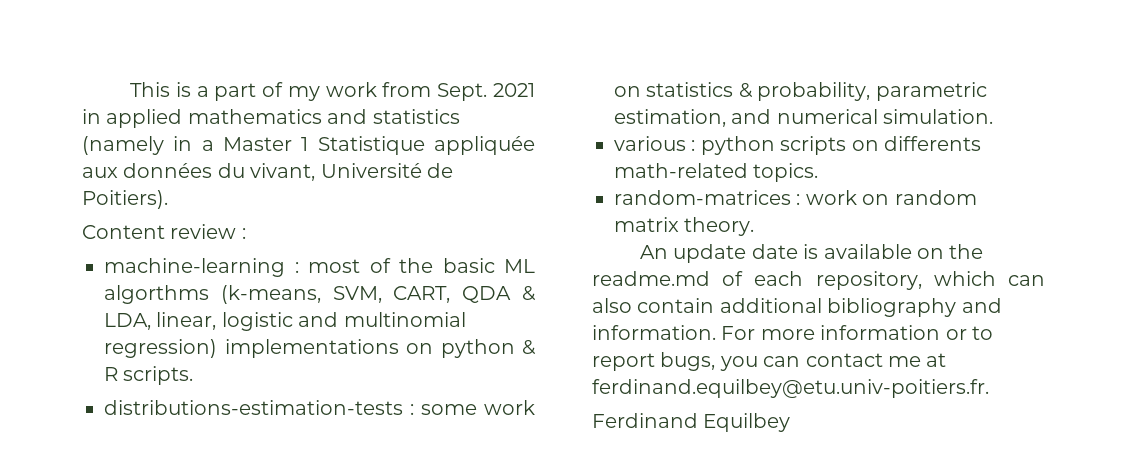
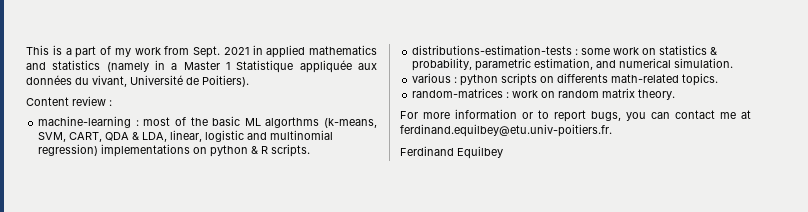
[639,244,984,263] [592,271,1045,290] [592,298,1002,317] [592,325,716,340] An update date is available on the readme.md of each repository, which can also contain additional bibliography and information. -> (676, 94) none

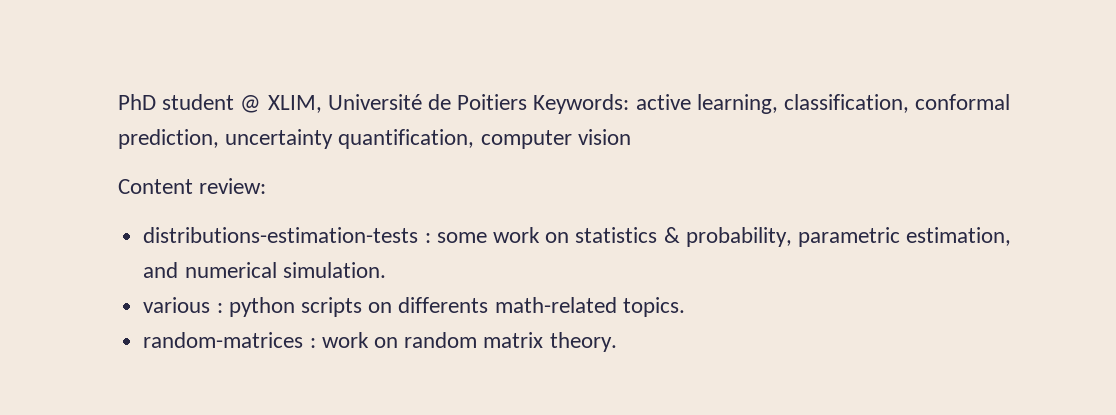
[26,45,377,58] [26,60,377,73] [26,75,249,87] [26,96,112,106] [38,116,378,128] [38,130,334,142] [38,144,311,157] This is a part of my work from Sept. 2021 in applied mathematics and statistics (namely in a Master 1 Statistique appliquée aux données du vivant, Université de Poitiers). // Content review : // machine-learning : most of the basic ML algorthms (k-means, SVM, CART, QDA & LDA, linear, logistic and multinomial regression) implementations on python & R scripts. -> [118,94,1011,114] [118,129,631,149] [118,178,267,194] PhD student @ XLIM, Université de Poitiers Keywords: active learning, classification, conformal prediction, uncertainty quantification, computer vision // Content review:
[400,109,751,122] [400,124,612,137] [400,146,503,159] // For more information or to report bugs, you can contact me at ferdinand.equilbey@etu.univ-poitiers.fr. // Ferdinand Equilbey -> (617, 342) none

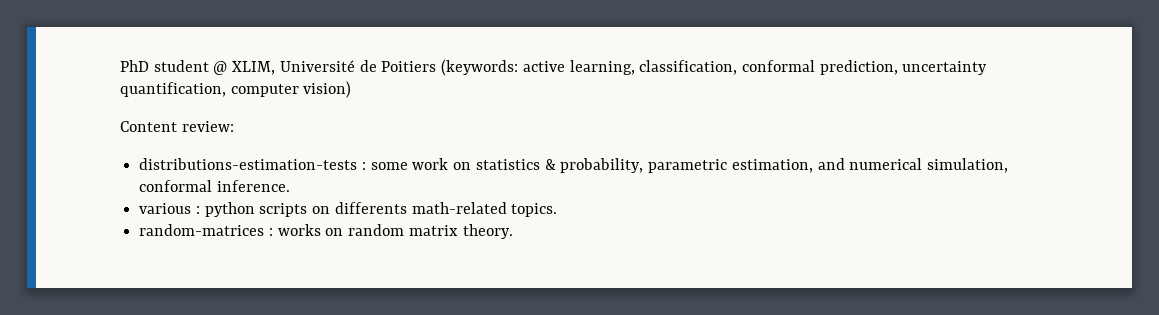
[533,94,630,114] Keywords: -> [441,59,519,76] (keywords:
[577,129,631,145] vision -> [303,81,352,98] vision)
[282,262,386,278] simulation. -> [926,158,1008,173] [139,180,290,192] simulation, conformal inference.
[321,332,369,348] work -> [277,224,321,236] works

